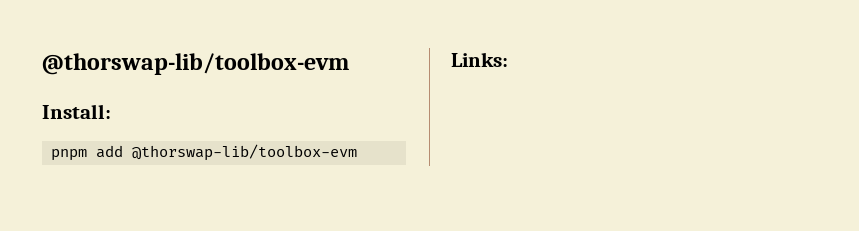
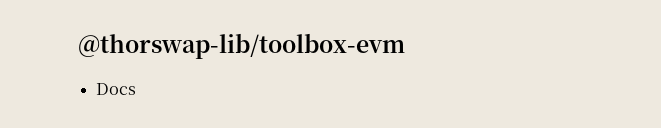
[42,53,349,75] [42,104,111,119] [51,144,358,161] [451,52,508,67] @thorswap-lib/toolbox-evm // Install: // pnpm add @thorswap-lib/toolbox-evm // Links: -> [78,33,405,59] [96,83,137,95] @thorswap-lib/toolbox-evm // Docs

